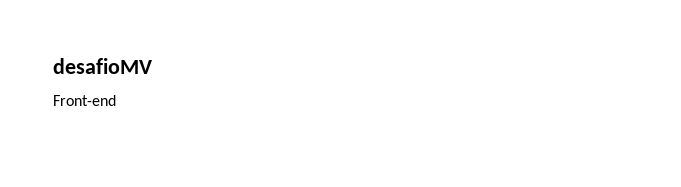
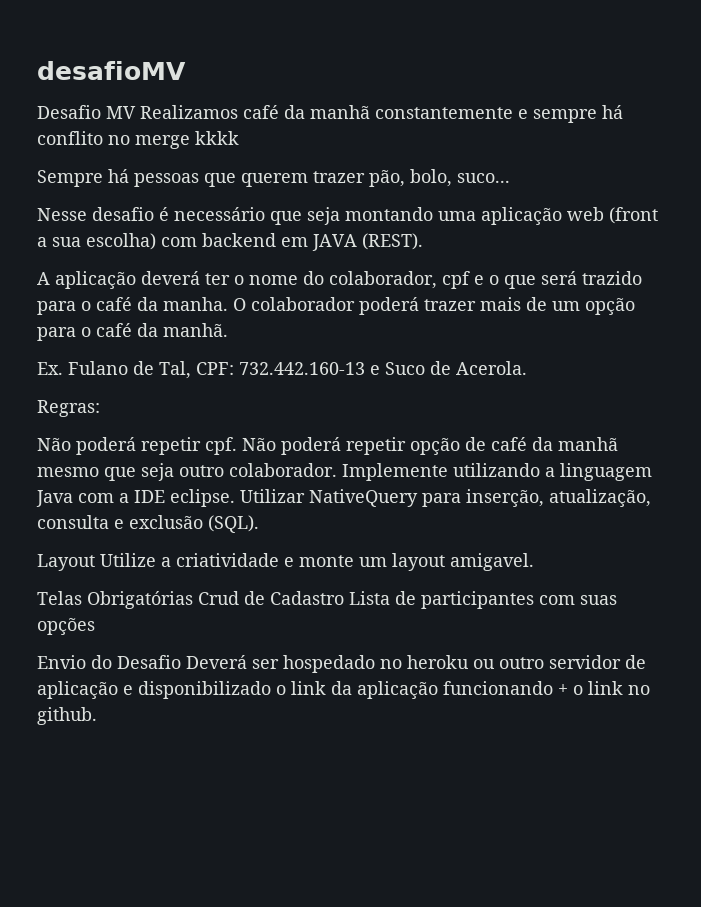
[53,95,116,106] Front-end -> [37,105,623,123] [37,131,239,149] [37,169,510,187] [37,207,658,225] [37,233,423,251] [37,271,642,289] [37,297,635,315] [37,323,228,341] [37,361,527,379] [37,400,100,417] [37,437,618,455] [37,463,652,481] [36,489,651,507] [37,515,259,533] [37,553,534,571] [37,591,617,609] [37,618,95,635] [37,655,646,673] [37,681,650,699] [37,707,97,725] Desafio MV Realizamos café da manhã constantemente e sempre há conflito no merge kkkk // Sempre há pessoas que querem trazer pão, bolo, suco... // Nesse desafio é necessário que seja montando uma aplicação web (front a sua escolha) com backend em JAVA (REST). // A aplicação deverá ter o nome do colaborador, cpf e o que será trazido para o café da manha. O colaborador poderá trazer mais de um opção para o café da manhã. // Ex. Fulano de Tal, CPF: 732.442.160-13 e Suco de Acerola. // Regras: // Não poderá repetir cpf. Não poderá repetir opção de café da manhã mesmo que seja outro colaborador. Implemente utilizando a linguagem Java com a IDE eclipse. Utilizar NativeQuery para inserção, atualização, consulta e exclusão (SQL). // Layout Utilize a criatividade e monte um layout amigavel. // Telas Obrigatórias Crud de Cadastro Lista de participantes com suas opções // Envio do Desafio Deverá ser hospedado no heroku ou outro servidor de aplicação e disponibilizado o link da aplicação funcionando + o link no github.

